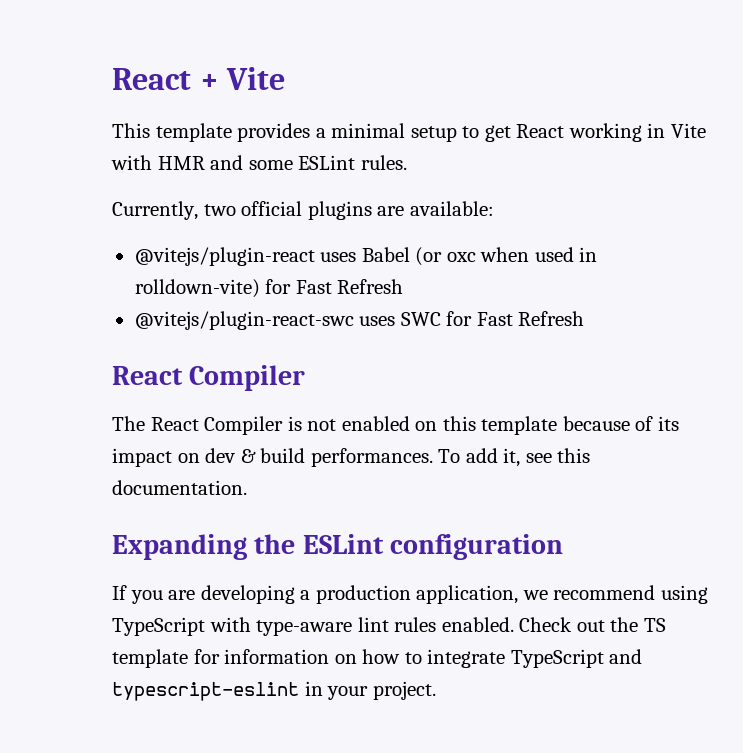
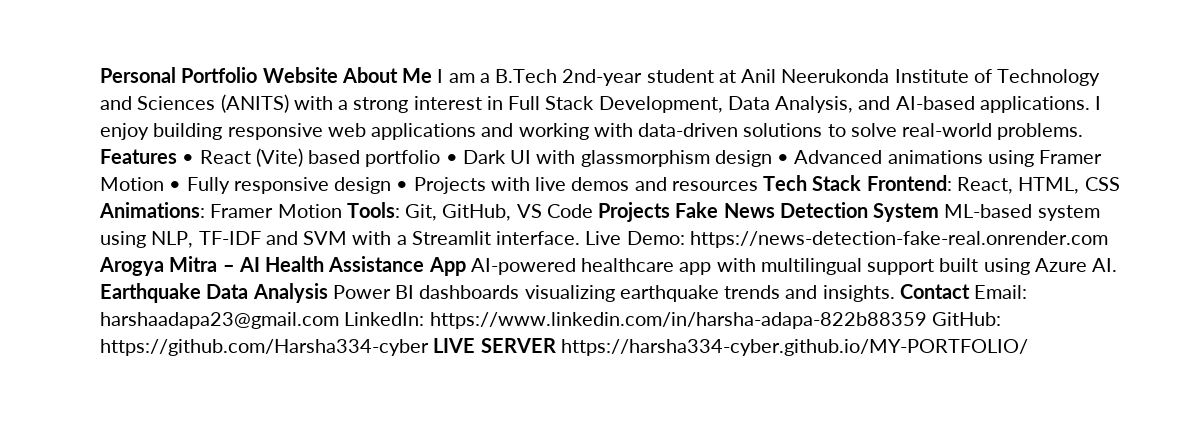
[112,67,286,90] [112,123,706,142] [111,155,407,170] [112,201,494,220] [134,247,598,266] [134,279,404,298] [134,311,585,330] [112,365,306,391] [112,416,679,435] [112,448,591,467] [112,480,247,495] [112,534,564,560] [112,585,708,604] [112,617,666,636] [112,649,643,668] [112,681,436,701] React + Vite // This template provides a minimal setup to get React working in Vite with HMR and some ESLint rules. // Currently, two official plugins are available: // @vitejs/plugin-react uses Babel (or oxc when used in rolldown-vite) for Fast Refresh // @vitejs/plugin-react-swc uses SWC for Fast Refresh // React Compiler // The React Compiler is not enabled on this template because of its impact on dev & build performances. To add it, see this documentation. // Expanding the ESLint configuration // If you are developing a production application, we recommend using TypeScript with type-aware lint rules enabled. Check out the TS template for information on how to integrate TypeScript and typescript-eslint in your project. -> [100,67,1101,86] [100,94,1102,113] [100,123,1084,140] [100,148,1103,167] [100,175,1120,194] [99,202,1100,222] [100,231,1108,248] [99,256,1118,276] [100,283,1028,303] [100,312,1001,329] [100,338,1028,356] Personal Portfolio Website About Me I am a B.Tech 2nd-year student at Anil Neerukonda Institute of Technology and Sciences (ANITS) with a strong interest in Full Stack Development, Data Analysis, and AI-based applications. I enjoy building responsive web applications and working with data-driven solutions to solve real-world problems. Features • React (Vite) based portfolio • Dark UI with glassmorphism design • Advanced animations using Framer Motion • Fully responsive design • Projects with live demos and resources Tech Stack Frontend: React, HTML, CSS Animations: Framer Motion Tools: Git, GitHub, VS Code Projects Fake News Detection System ML-based system using NLP, TF-IDF and SVM with a Streamlit interface. Live Demo: https://news-detection-fake-real.onrender.com Arogya Mitra – AI Health Assistance App AI-powered healthcare app with multilingual support built using Azure AI. Earthquake Data Analysis Power BI dashboards visualizing earthquake trends and insights. Contact Email: harshaadapa23@gmail.com LinkedIn: https://www.linkedin.com/in/harsha-adapa-822b88359 GitHub: https://github.com/Harsha334-cyber LIVE SERVER https://harsha334-cyber.github.io/MY-PORTFOLIO/

